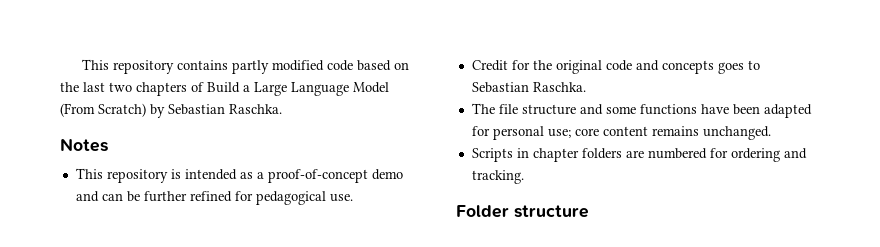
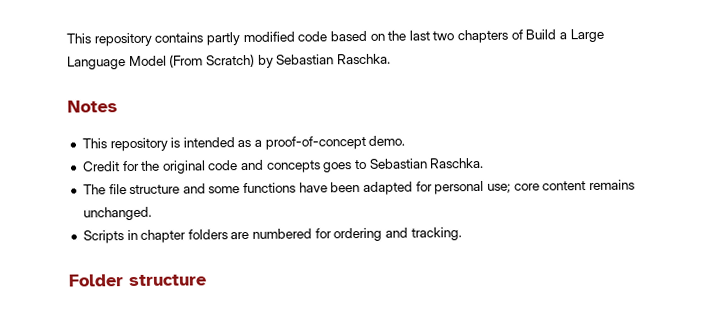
[371,169,403,180] [75,191,353,205] demo and can be further refined for pedagogical use. -> [368,135,406,146] demo.

